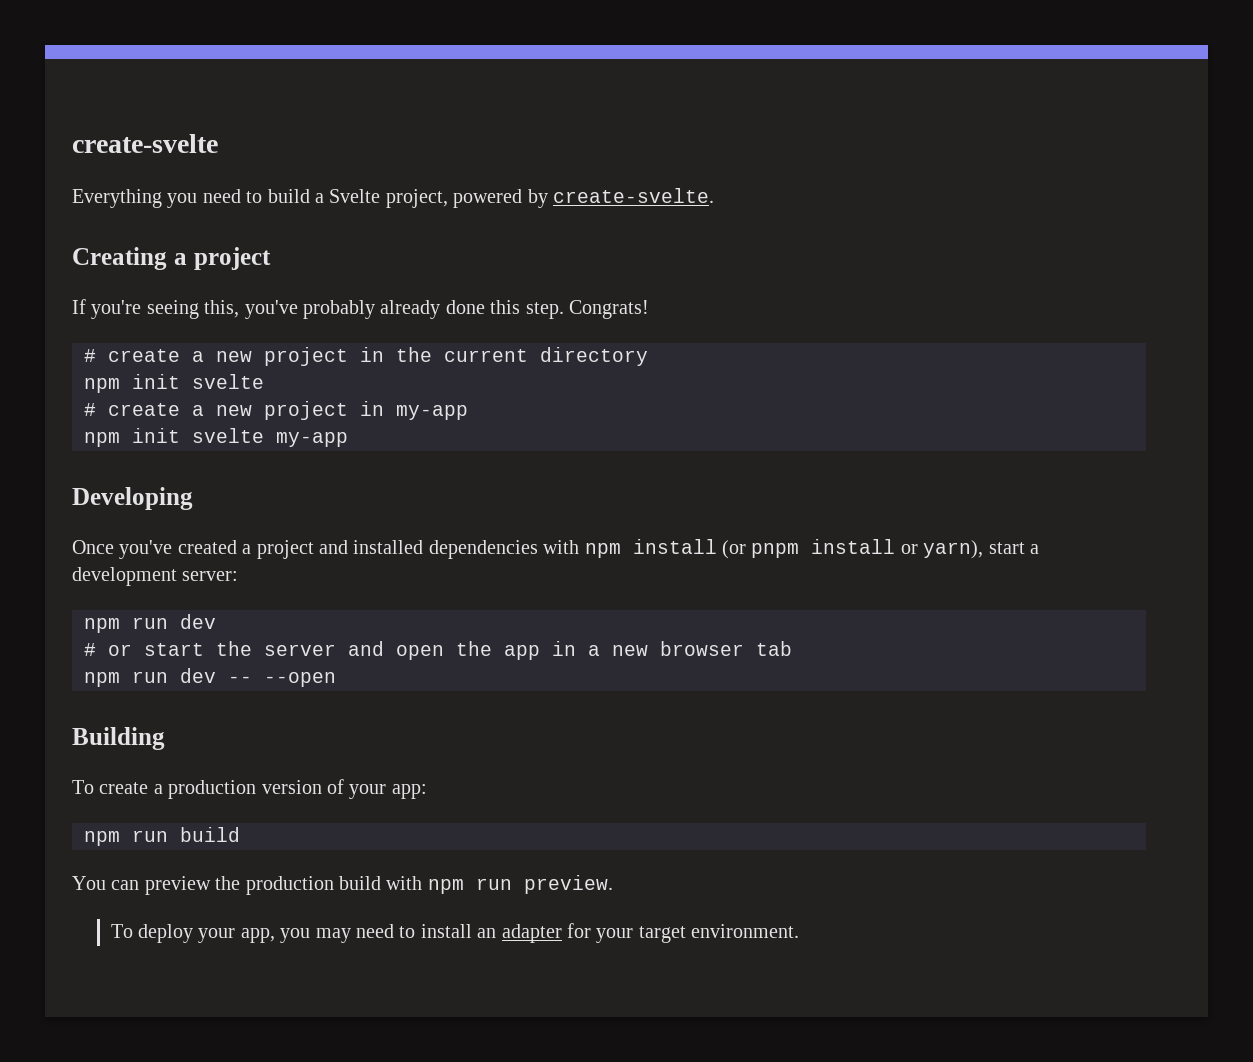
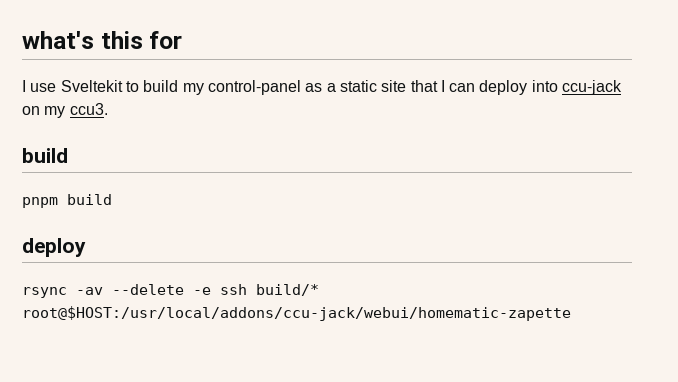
[72,134,218,153] [72,188,714,208] [72,247,271,270] [72,299,649,319] [84,347,648,366] [84,374,264,393] [84,401,468,420] [84,428,348,447] [72,487,193,510] [72,539,1039,559] [72,567,239,586] [84,614,216,633] [84,641,792,660] [84,668,336,687] [72,727,165,750] [72,779,427,799] [84,827,240,846] [72,875,613,895] [110,923,800,943] create-svelte // Everything you need to build a Svelte project, powered by create-svelte. // Creating a project // If you're seeing this, you've probably already done this step. Congrats! // # create a new project in the current directory // npm init svelte // # create a new project in my-app // npm init svelte my-app // Developing // Once you've created a project and installed dependencies with npm install (or pnpm install or yarn), start a development server: // npm run dev // # or start the server and open the app in a new browser tab // npm run dev -- --open // Building // To create a production version of your app: // npm run build // You can preview the production build with npm run preview. // To deploy your app, you may need to install an adapter for your target environment. -> [22,31,183,49] [22,80,623,95] [22,103,108,118] [22,148,68,163] [22,194,112,208] [22,238,86,257] [22,284,319,298] [22,306,571,321] what's this for // I use Sveltekit to build my control-panel as a static site that I can deploy into ccu-jack on my ccu3. // build // pnpm build // deploy // rsync -av --delete -e ssh build/* root@$HOST:/usr/local/addons/ccu-jack/webui/homematic-zapette

